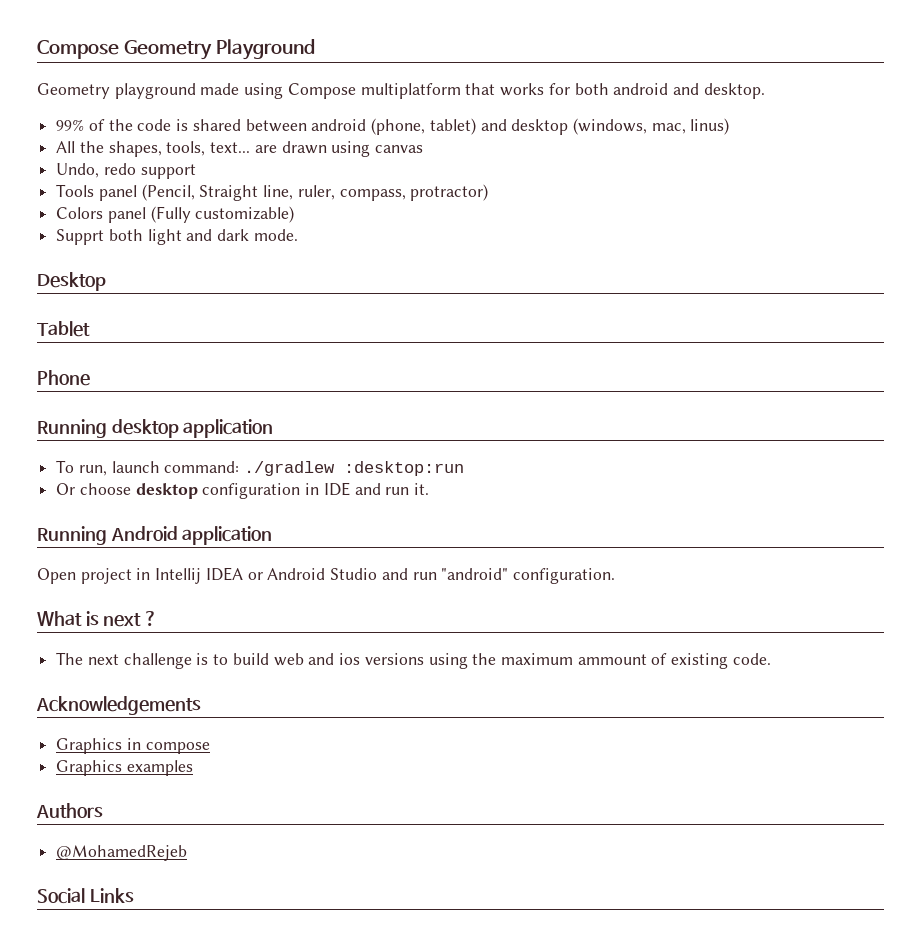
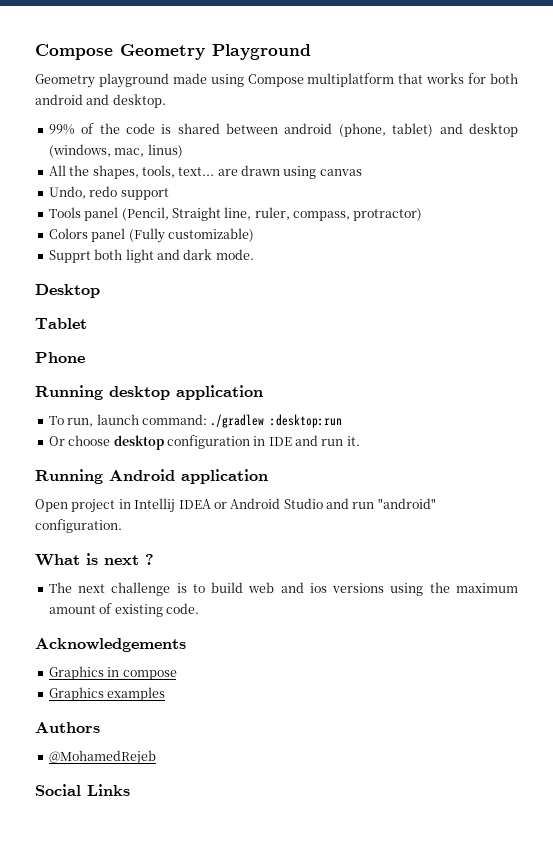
[577,654,647,665] ammount -> [48,605,96,614] amount

